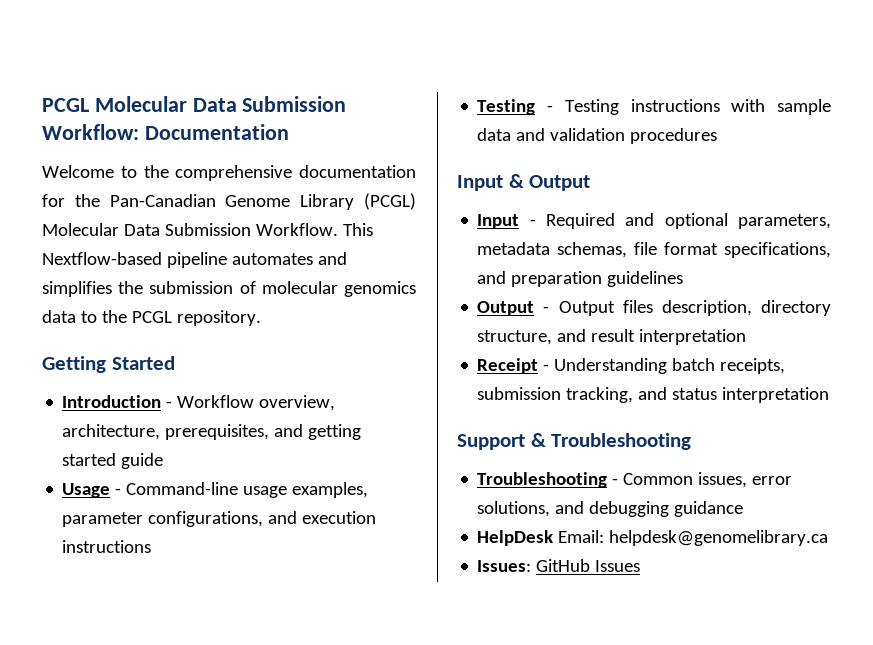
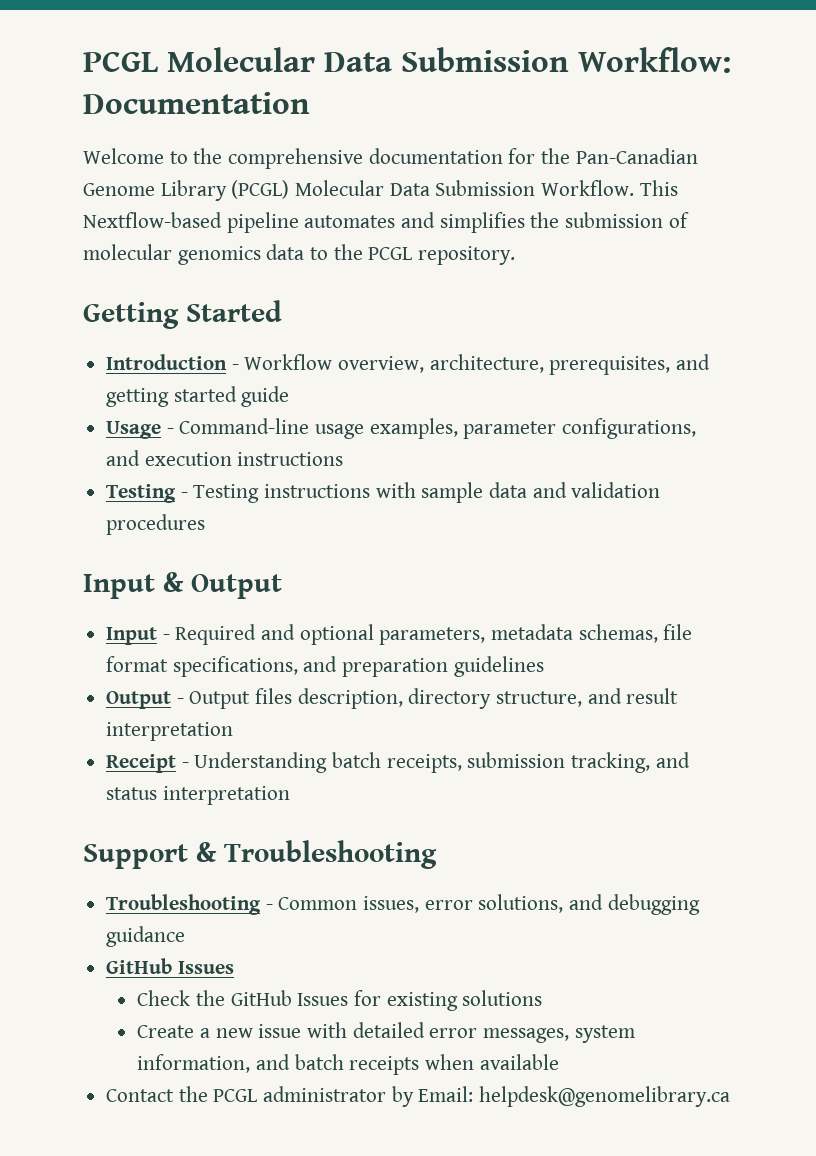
[477,530,554,546] HelpDesk -> [106,958,234,974] [137,990,543,1011] [137,1022,635,1043] [137,1054,559,1075] [106,1086,414,1107] GitHub Issues // Check the GitHub Issues for existing solutions // Create a new issue with detailed error messages, system information, and batch receipts when available // Contact the PCGL administrator by
[477,559,641,572] // Issues: GitHub Issues -> (731, 1096) none

